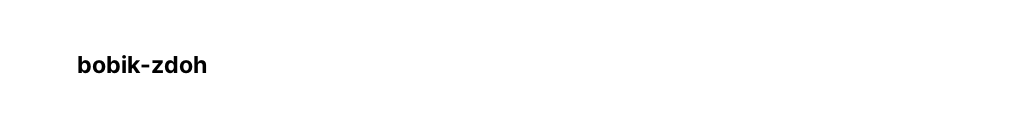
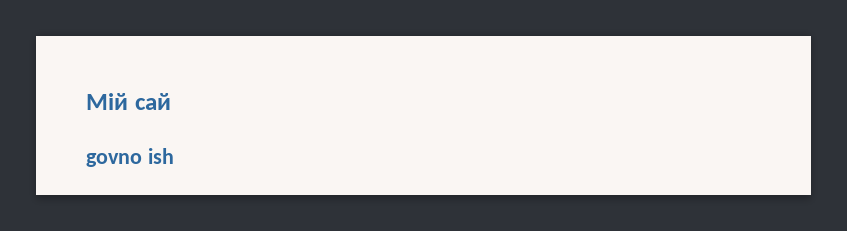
[77,55,207,74] bobik-zdoh -> [86,93,171,110] [86,148,174,167] Мій сай // govno ish

